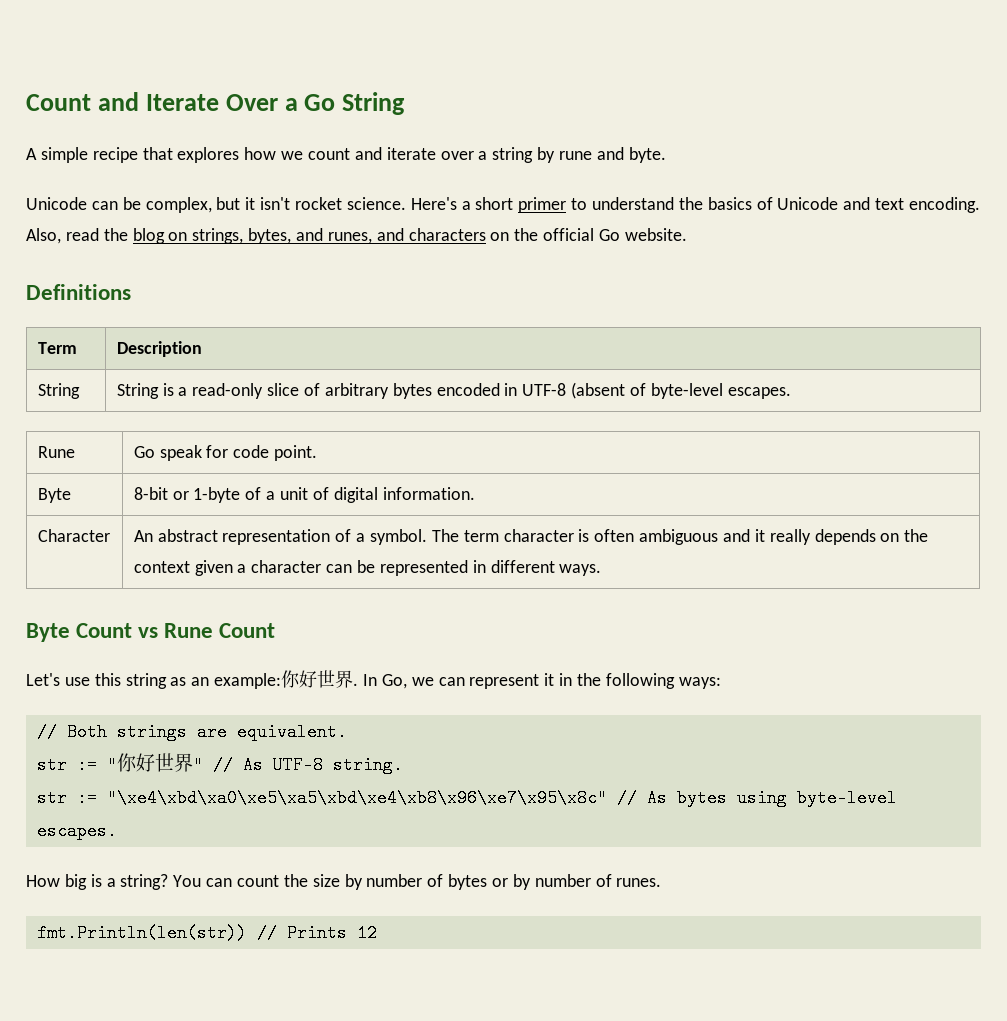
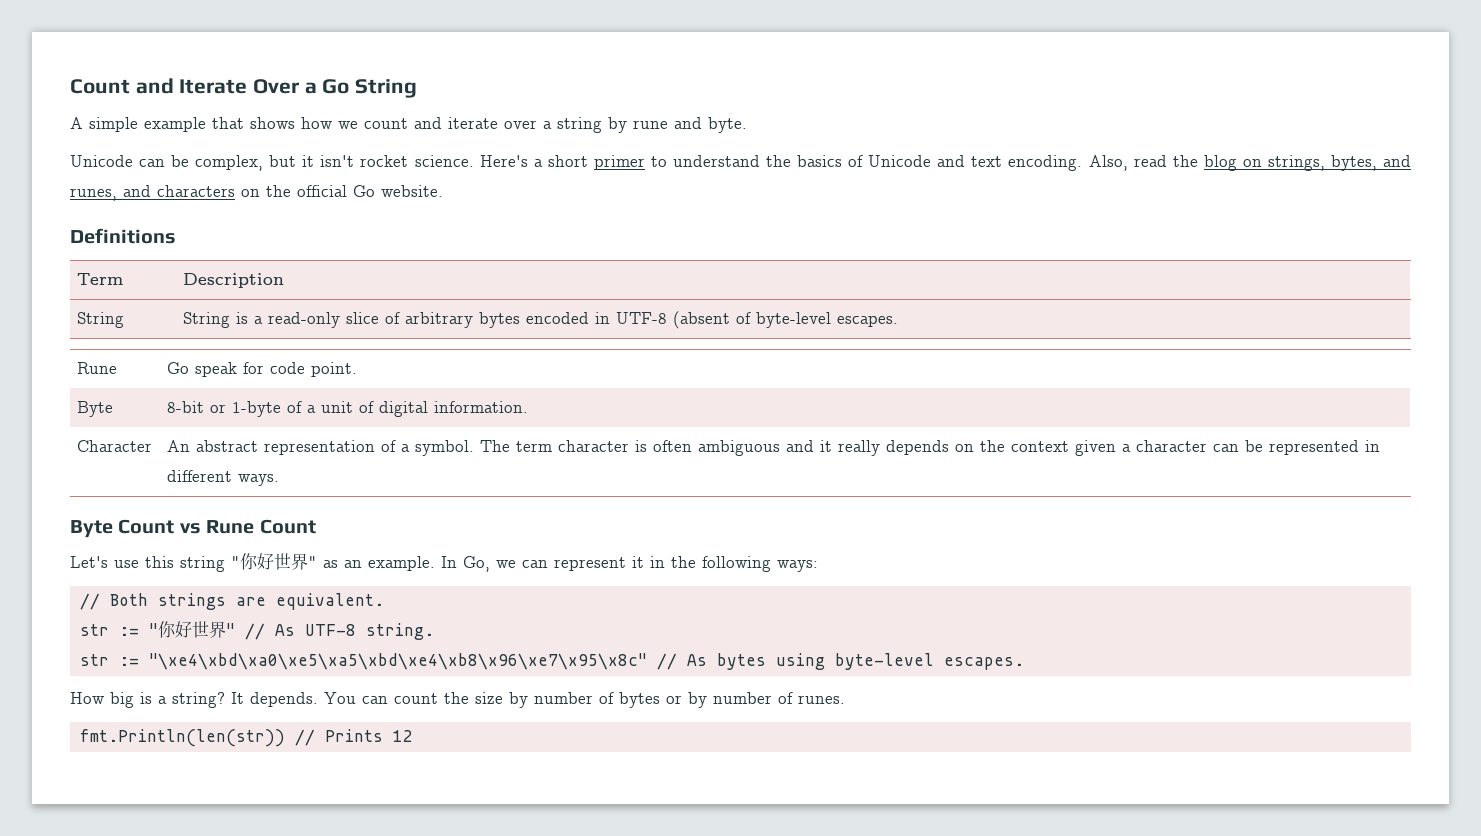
[92,147,240,163] recipe that explores -> [144,117,295,132] example that shows
[170,670,359,689] as an example:你好世界. -> [231,553,435,571] "你好世界" as an example.
(169, 882) none -> [231,692,318,707] It depends.

